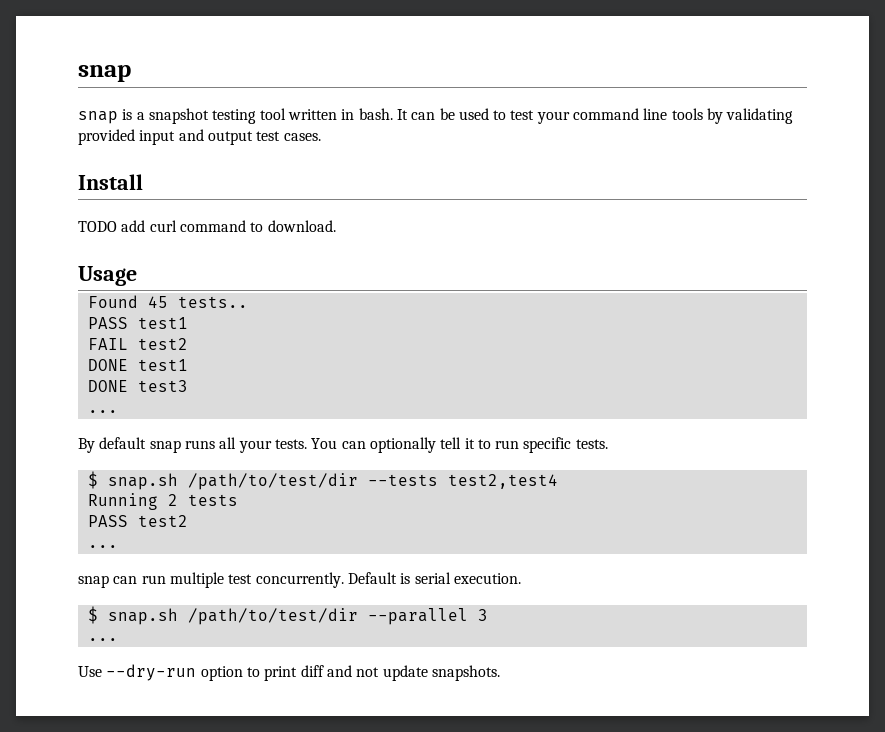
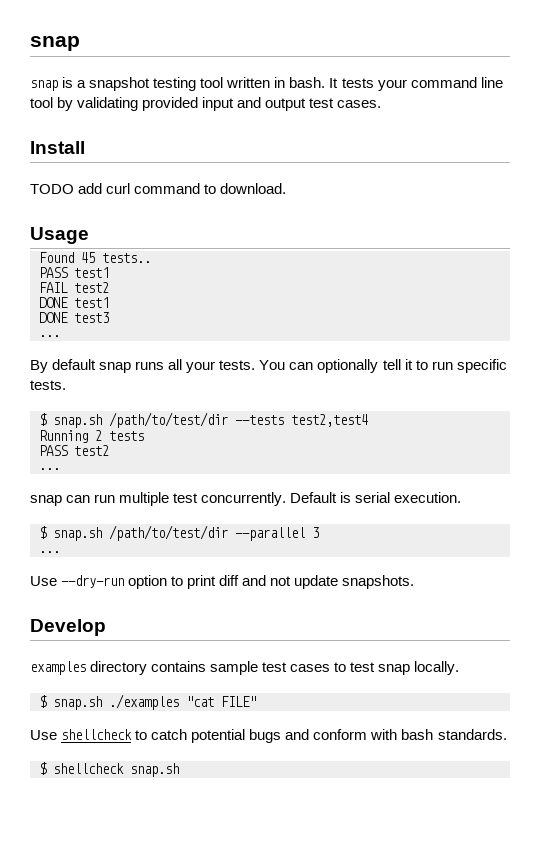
[411,108,535,120] can be used to test -> [341,78,374,88] tests
[671,108,703,120] tools -> [30,97,53,108] tool
(500, 673) none -> [30,619,106,636] [30,661,460,675] [39,694,256,710] [30,729,507,743] [39,762,179,777] // Develop // examples directory contains sample test cases to test snap locally. // $ snap.sh ./examples "cat FILE" // Use shellcheck to catch potential bugs and conform with bash standards. // $ shellcheck snap.sh

